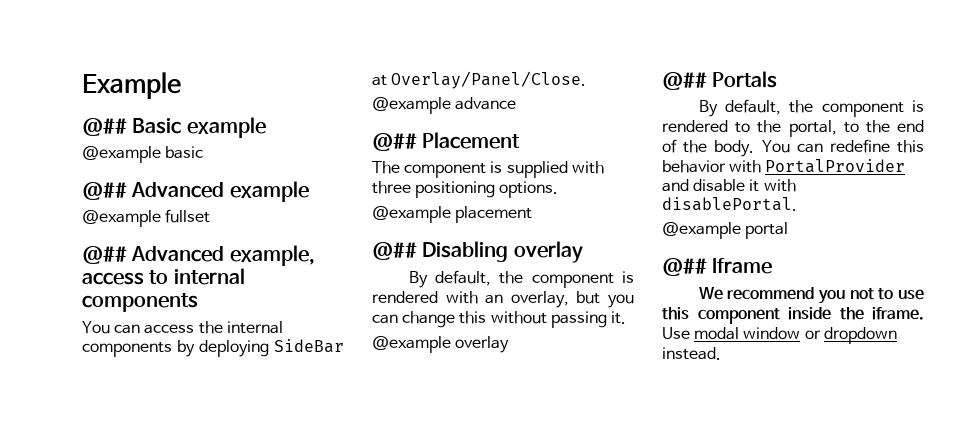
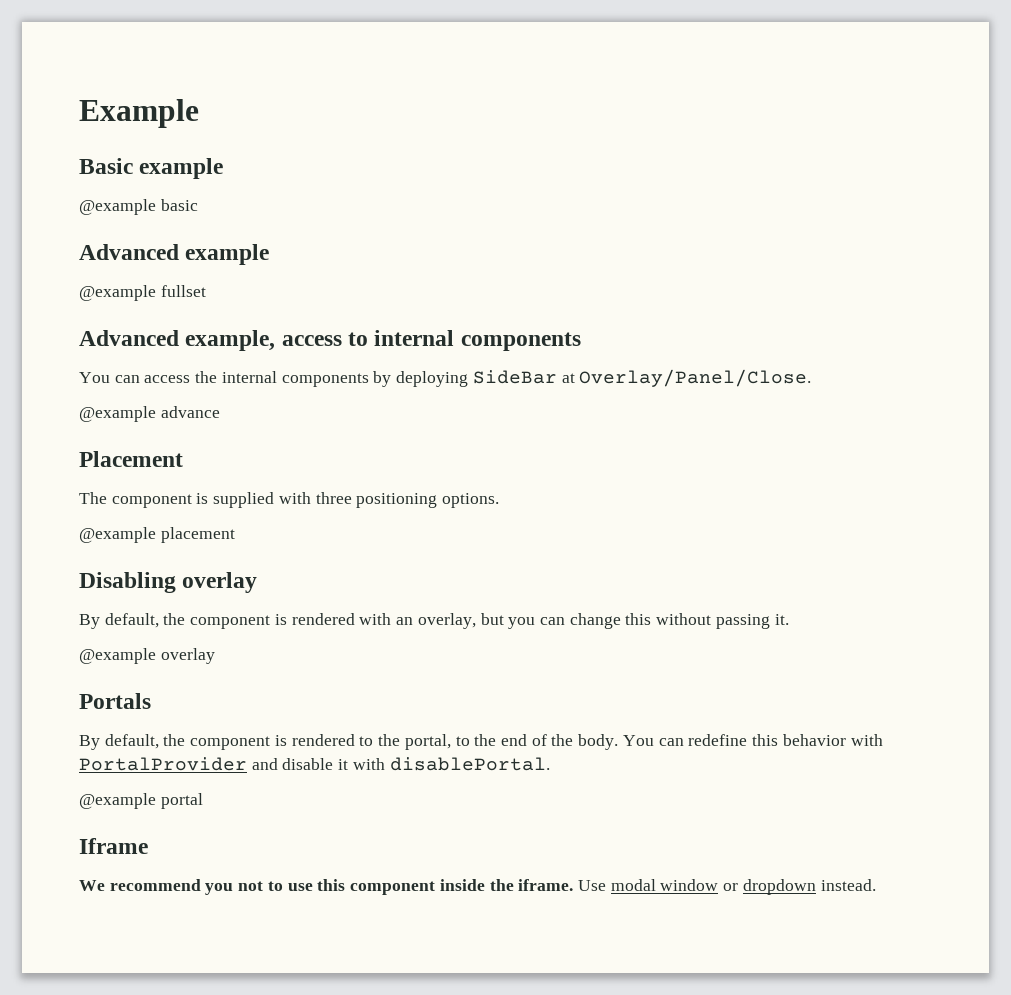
[82,118,127,136] @## -> (199, 113) none
[82,182,127,200] @## -> (198, 205) none
[82,246,127,264] @## -> (206, 291) none
[372,133,417,151] @## -> (220, 412) none
[372,242,417,260] @## -> (235, 535) none
[662,72,707,90] @## -> (215, 656) none
[662,258,707,276] @## -> (203, 801) none

